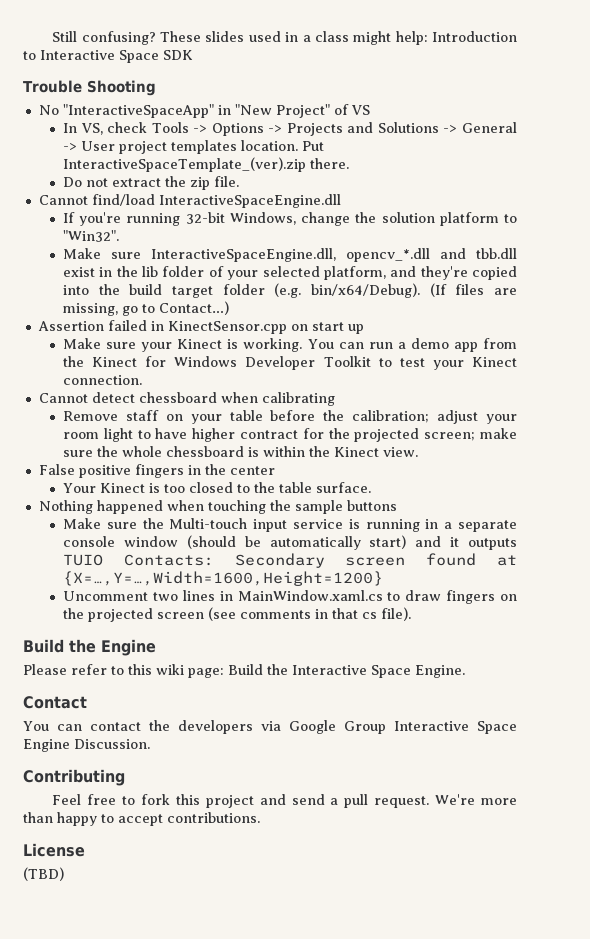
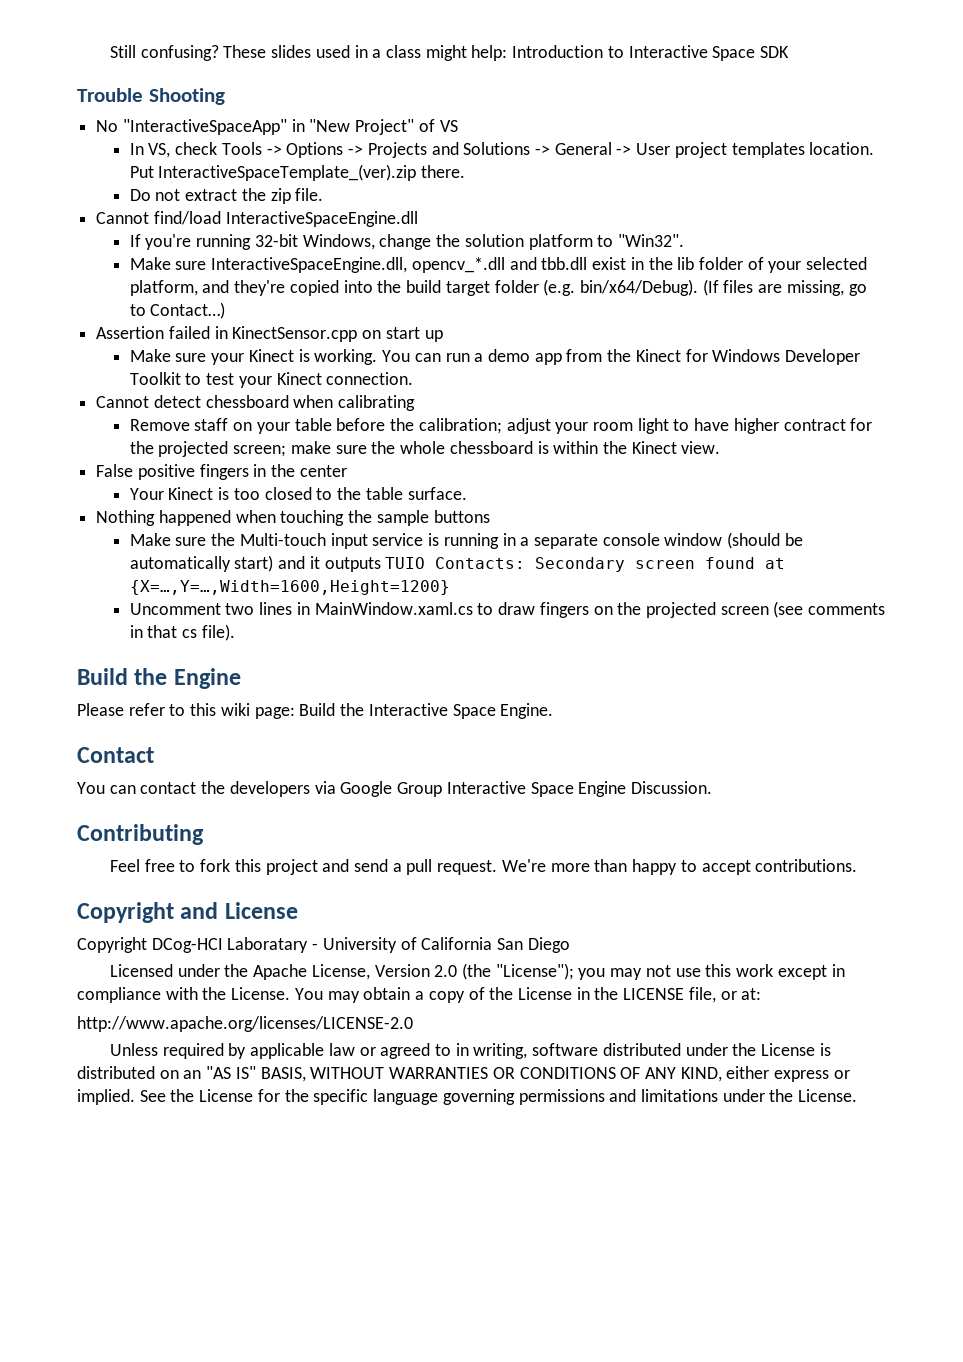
(260, 817) none -> [77,902,219,923] Copyright and
[23,867,64,881] (TBD) -> [77,937,570,953] [109,963,845,980] [77,987,762,1003] [77,1016,413,1032] [109,1043,831,1059] [77,1066,850,1082] [77,1089,858,1105] Copyright DCog-HCI Laboratary - University of California San Diego // Licensed under the Apache License, Version 2.0 (the "License"); you may not use this work except in compliance with the License. You may obtain a copy of the License in the LICENSE file, or at: // http://www.apache.org/licenses/LICENSE-2.0 // Unless required by applicable law or agreed to in writing, software distributed under the License is distributed on an "AS IS" BASIS, WITHOUT WARRANTIES OR CONDITIONS OF ANY KIND, either express or implied. See the License for the specific language governing permissions and limitations under the License.

